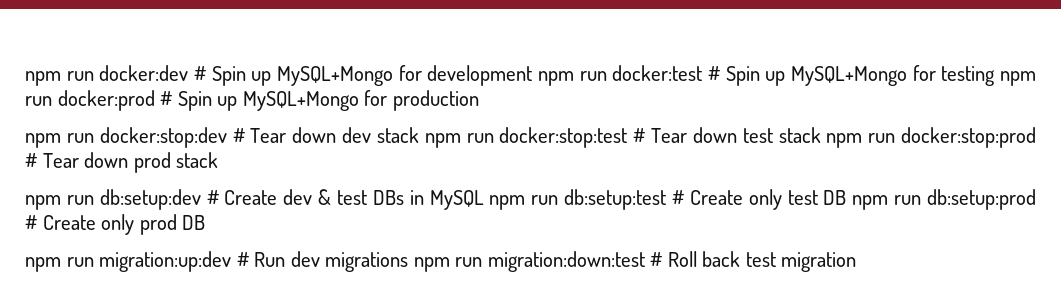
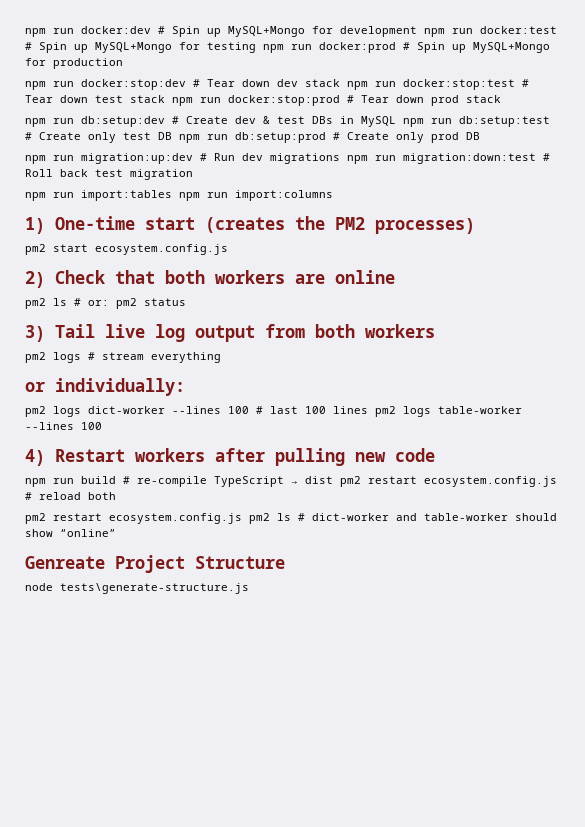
(857, 262) none -> [25,190,333,201] [25,216,475,234] [25,244,228,255] [25,270,395,288] [25,298,186,309] [25,324,435,342] [25,352,221,363] [25,378,185,396] [25,406,522,417] [25,422,102,430] [25,448,435,466] [25,476,557,487] [25,492,116,500] [25,513,557,524] [25,529,116,537] [25,555,285,573] [25,583,249,594] // npm run import:tables npm run import:columns // 1) One-time start (creates the PM2 processes) // pm2 start ecosystem.config.js // 2) Check that both workers are online // pm2 ls # or: pm2 status // 3) Tail live log output from both workers // pm2 logs # stream everything // or individually: // pm2 logs dict-worker --lines 100 # last 100 lines pm2 logs table-worker --lines 100 // 4) Restart workers after pulling new code // npm run build # re-compile TypeScript → dist pm2 restart ecosystem.config.js # reload both // pm2 restart ecosystem.config.js pm2 ls # dict-worker and table-worker should show “online” // Genreate Project Structure // node tests\generate-structure.js

